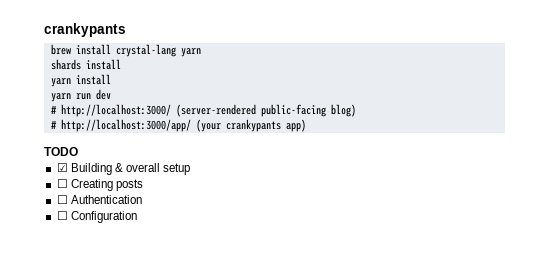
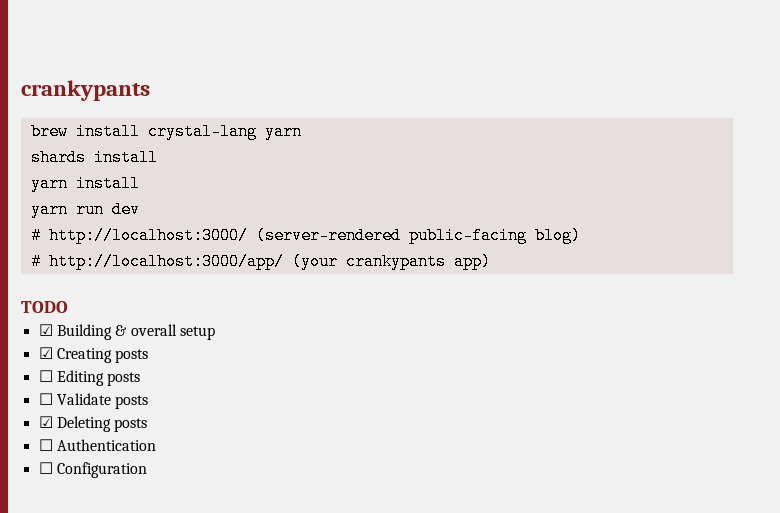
[56,179,113,191] ☐ Creating -> [38,347,149,363] [38,370,141,386] [38,393,149,409] [38,416,111,432] ☑ Creating posts // ☐ Editing posts // ☐ Validate posts // ☑ Deleting

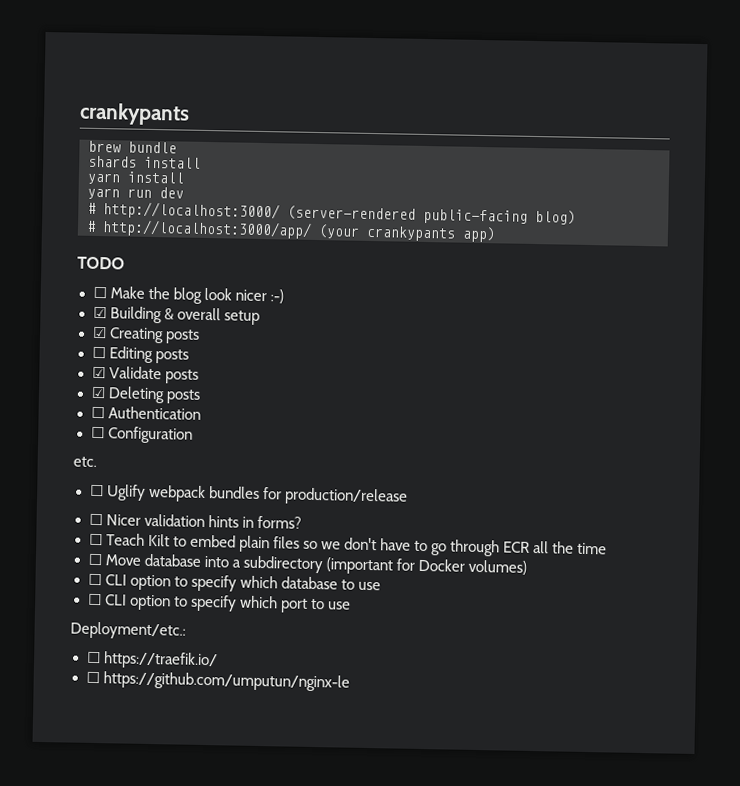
[75,123,302,140] install crystal-lang yarn -> [128,141,177,154] bundle
(68, 307) none -> [92,286,284,304] // ☐ Make the blog look nicer :-)
[38,393,53,405] ☐ -> [91,366,106,379] ☑
(147, 470) none -> [73,456,97,468] [89,484,408,506] [88,513,302,529] [88,533,608,557] [87,553,527,575] [87,573,381,592] [87,593,351,613] [70,621,186,640] [86,651,218,670] [85,671,350,692] // etc. // ☐ Uglify webpack bundles for production/release // ☐ Nicer validation hints in forms? // ☐ Teach Kilt to embed plain files so we don't have to go through ECR all the time // ☐ Move database into a subdirectory (important for Docker volumes) // ☐ CLI option to specify which database to use // ☐ CLI option to specify which port to use // Deployment/etc.: // ☐ https://traefik.io/ // ☐ https://github.com/umputun/nginx-le

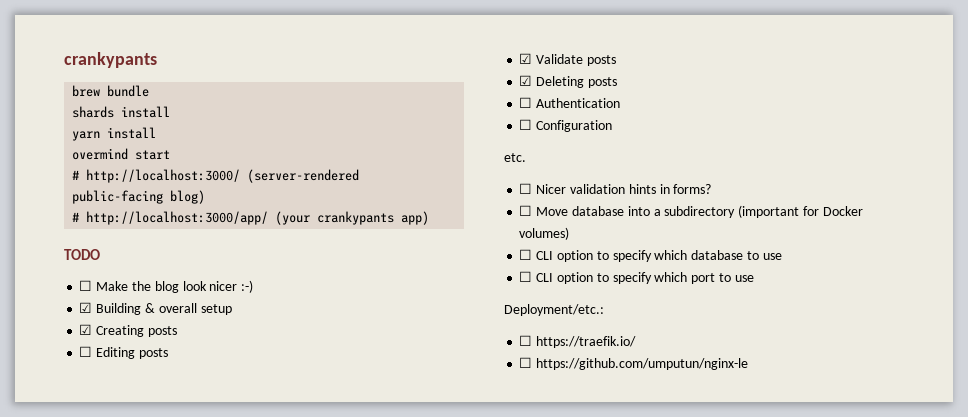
[87,187,184,200] yarn run dev -> [72,148,171,160] overmind start
[89,484,408,506] // ☐ Uglify webpack bundles for production/release -> (526, 157) none
[88,533,608,557] // ☐ Teach Kilt to embed plain files so we don't have to go through ECR all the time -> (712, 189) none

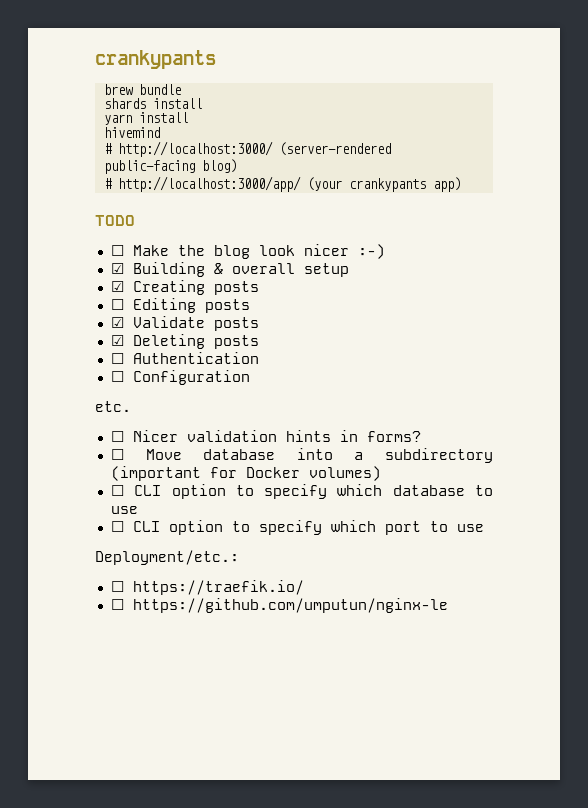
[72,148,171,160] overmind start -> [103,127,160,138] hivemind

